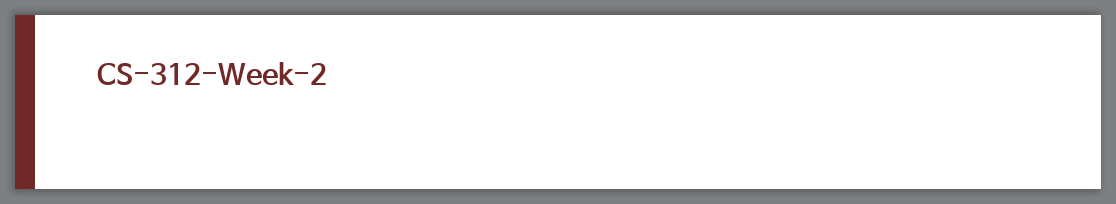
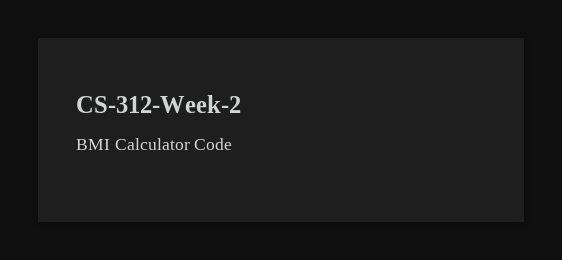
(327, 74) none -> [76,138,233,150] // BMI Calculator Code

